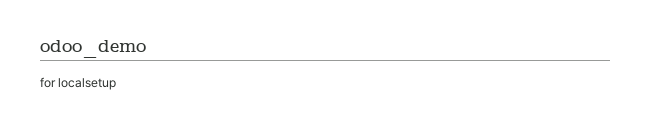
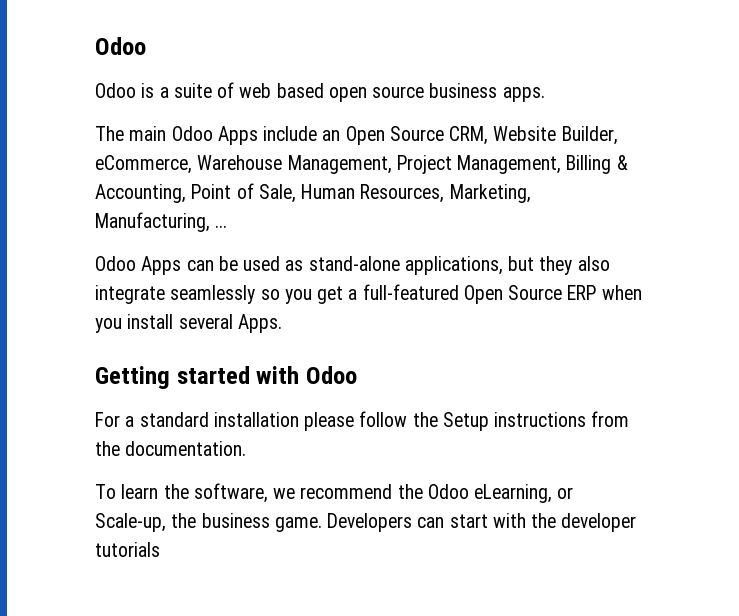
[40,40,146,58] [40,77,117,90] odoo_demo // for localsetup -> [95,37,146,55] [95,82,545,102] [95,126,618,145] [95,155,628,174] [95,183,531,203] [95,212,228,232] [95,256,610,275] [95,284,642,304] [95,314,282,333] [95,366,357,389] [95,411,630,431] [95,441,247,456] [95,483,574,503] [95,513,637,532] [95,542,160,557] Odoo // Odoo is a suite of web based open source business apps. // The main Odoo Apps include an Open Source CRM, Website Builder, eCommerce, Warehouse Management, Project Management, Billing & Accounting, Point of Sale, Human Resources, Marketing, Manufacturing, ... // Odoo Apps can be used as stand-alone applications, but they also integrate seamlessly so you get a full-featured Open Source ERP when you install several Apps. // Getting started with Odoo // For a standard installation please follow the Setup instructions from the documentation. // To learn the software, we recommend the Odoo eLearning, or Scale-up, the business game. Developers can start with the developer tutorials

